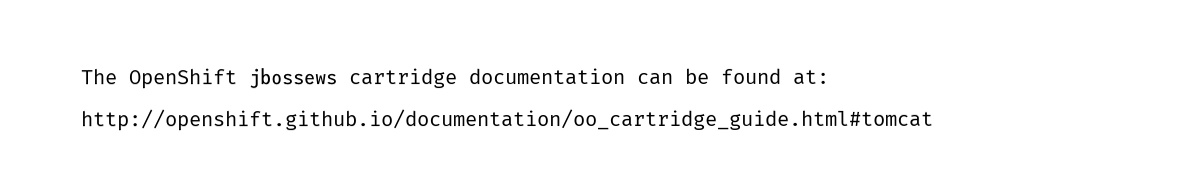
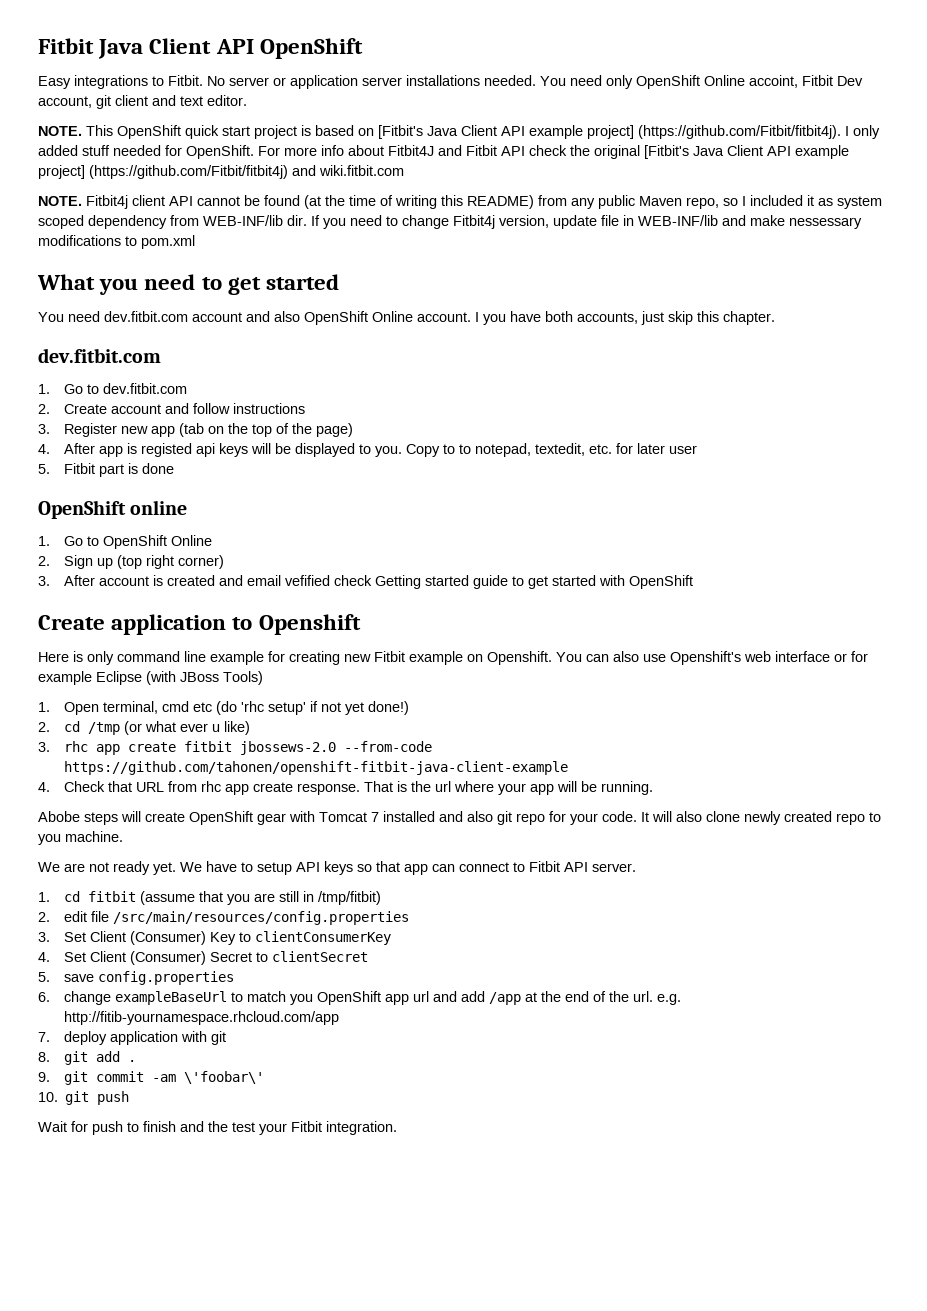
[80,67,829,90] [81,108,934,132] The OpenShift jbossews cartridge documentation can be found at: // http://openshift.github.io/documentation/oo_cartridge_guide.html#tomcat -> [38,38,363,59] [38,75,863,89] [38,95,247,109] [38,125,880,139] [38,145,849,159] [38,165,404,179] [38,195,882,209] [38,215,862,229] [38,235,195,249] [37,274,340,295] [38,311,775,325] [38,348,161,363] [38,383,188,394] [38,403,306,414] [38,423,354,437] [38,443,698,457] [38,463,175,477] [38,500,188,519] [38,535,213,549] [38,555,225,569] [38,575,694,589] [38,614,361,635] [38,651,868,665] [38,671,263,685] [38,701,410,715] [38,721,251,735] [38,741,433,755] [64,761,569,775] [38,781,654,795] [38,811,881,825] [38,831,123,845] [38,861,636,875] [38,891,382,905] [38,911,410,925] [38,931,392,945] [38,951,369,965] [38,971,235,985] [38,991,682,1005] [64,1011,340,1025] [38,1031,227,1045] [38,1051,137,1065] [38,1071,265,1085] [38,1091,130,1105] [38,1121,397,1135] Fitbit Java Client API OpenShift // Easy integrations to Fitbit. No server or application server installations needed. You need only OpenShift Online accoint, Fitbit Dev account, git client and text editor. // NOTE. This OpenShift quick start project is based on [Fitbit's Java Client API example project] (https://github.com/Fitbit/fitbit4j). I only added stuff needed for OpenShift. For more info about Fitbit4J and Fitbit API check the original [Fitbit's Java Client API example project] (https://github.com/Fitbit/fitbit4j) and wiki.fitbit.com // NOTE. Fitbit4j client API cannot be found (at the time of writing this README) from any public Maven repo, so I included it as system scoped dependency from WEB-INF/lib dir. If you need to change Fitbit4j version, update file in WEB-INF/lib and make nessessary modifications to pom.xml // What you need to get started // You need dev.fitbit.com account and also OpenShift Online account. I you have both accounts, just skip this chapter. // dev.fitbit.com // 1. Go to dev.fitbit.com // 2. Create account and follow instructions // 3. Register new app (tab on the top of the page) // 4. After app is registed api keys will be displayed to you. Copy to to notepad, textedit, etc. for later user // 5. Fitbit part is done // OpenShift online // 1. Go to OpenShift Online // 2. Sign up (top right corner) // 3. After account is created and email vefified check Getting started guide to get started with OpenShift // Create application to Openshift // Here is only command line example for creating new Fitbit example on Openshift. You can also use Openshift's web interface or for example Eclipse (with JBoss Tools) // 1. Open terminal, cmd etc (do 'rhc setup' if not yet done!) // 2. cd /tmp (or what ever u like) // 3. rhc app create fitbit jbossews-2.0 --from-code https://github.com/tahonen/openshift-fitbit-java-client-example // 4. Check that URL from rhc app create response. That is the url where your app will be running. // Abobe steps will create OpenShift gear with Tomcat 7 installed and also git repo for your code. It will also clone newly created repo to you machine. // We are not ready yet. We have to setup API keys so that app can connect to Fitbit API server. // 1. cd fitbit (assume that you are still in /tmp/fitbit) // 2. edit file /src/main/resources/config.properties // 3. Set Client (Consumer) Key to clientConsumerKey // 4. Set Client (Consumer) Secret to clientSecret // 5. save config.properties // 6. change exampleBaseUrl to match you OpenShift app url and add /app at the end of the url. e.g. http://fitib-yournamespace.rhcloud.com/app // 7. deploy application with git // 8. git add . // 9. git commit -am \'foobar\' // 10. git push // Wait for push to finish and the test your Fitbit integration.

